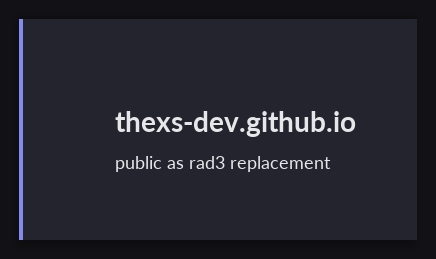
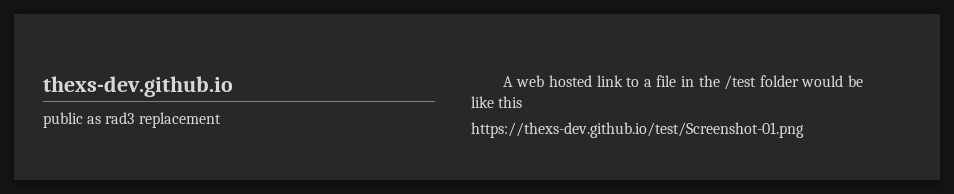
(331, 164) none -> [502,75,863,90] [471,96,523,108] [471,122,804,138] // A web hosted link to a file in the /test folder would be like this // https://thexs-dev.github.io/test/Screenshot-01.png

